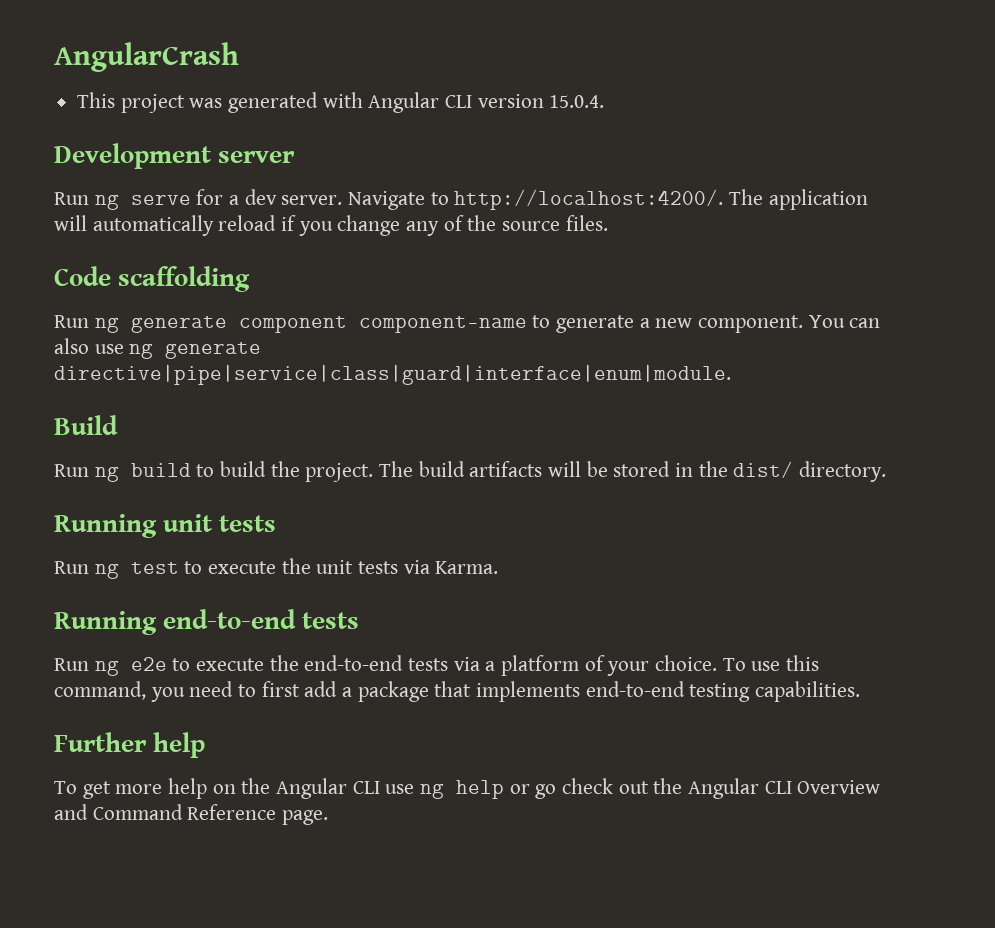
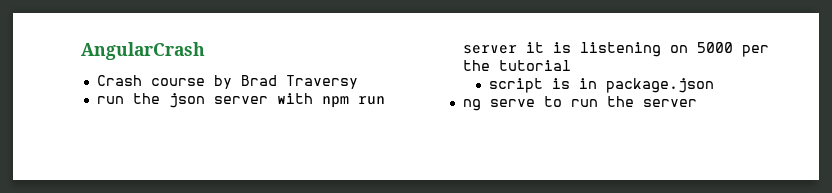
[77,92,605,113] [54,143,296,169] [54,189,868,210] [54,215,608,236] [54,266,251,292] [54,315,881,333] [54,338,262,359] [54,364,731,385] [54,415,118,435] [54,461,887,482] [54,514,277,538] [54,558,499,579] [54,609,360,635] [54,655,820,676] [54,681,861,702] [54,732,206,758] [54,778,881,799] [54,804,329,825] This project was generated with Angular CLI version 15.0.4. // Development server // Run ng serve for a dev server. Navigate to http://localhost:4200/. The application will automatically reload if you change any of the source files. // Code scaffolding // Run ng generate component component-name to generate a new component. You can also use ng generate directive|pipe|service|class|guard|interface|enum|module. // Build // Run ng build to build the project. The build artifacts will be stored in the dist/ directory. // Running unit tests // Run ng test to execute the unit tests via Karma. // Running end-to-end tests // Run ng e2e to execute the end-to-end tests via a platform of your choice. To use this command, you need to first add a package that implements end-to-end testing capabilities. // Further help // To get more help on the Angular CLI use ng help or go check out the Angular CLI Overview and Command Reference page. -> [96,75,358,89] [96,93,385,108] [462,42,769,57] [462,60,571,71] [489,78,715,93] [462,96,697,111] Crash course by Brad Traversy // run the json server with npm run server it is listening on 5000 per the tutorial // script is in package.json // ng serve to run the server

